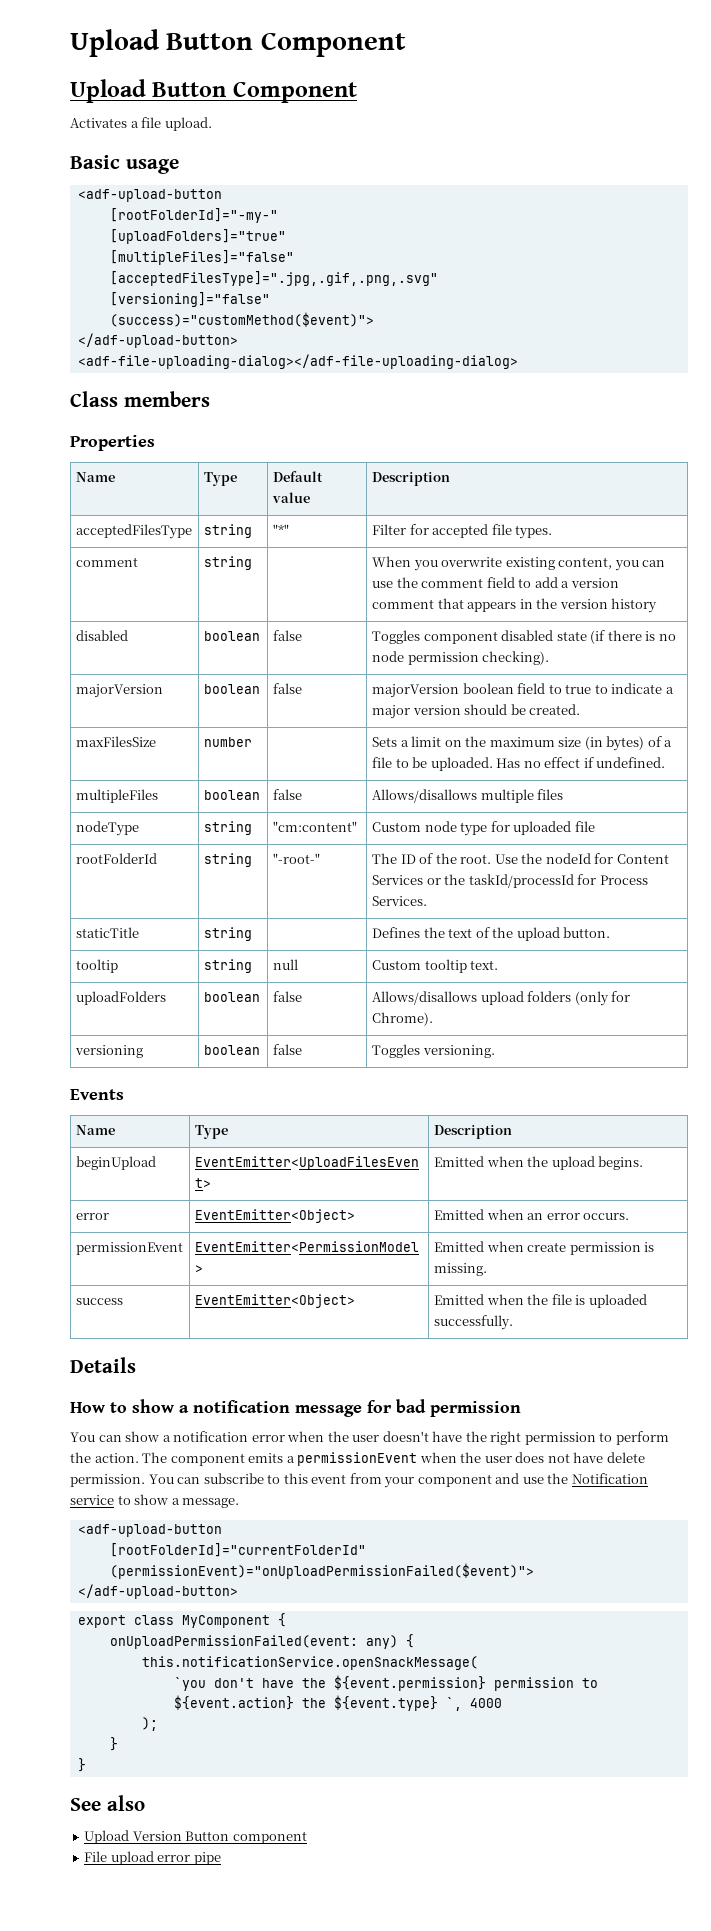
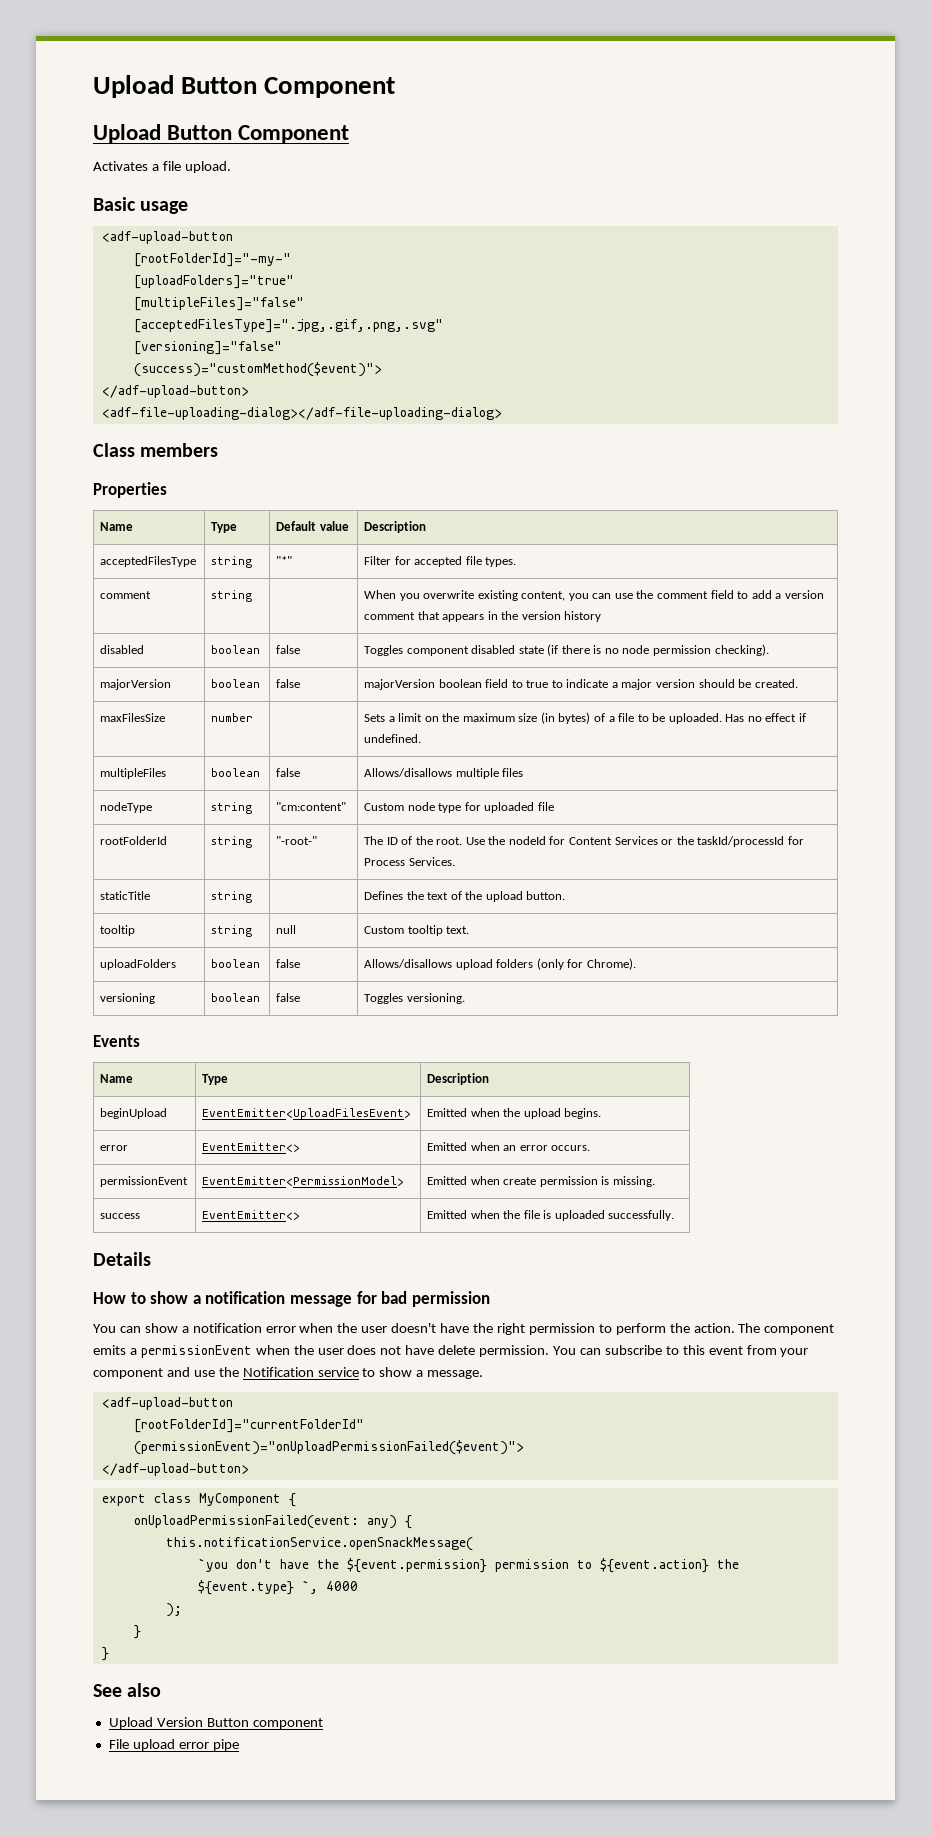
[194,1209,355,1223] EventEmitter<Object> -> [202,1142,301,1152] EventEmitter<>
[194,1294,355,1308] EventEmitter<Object> -> [202,1210,301,1220] EventEmitter<>

